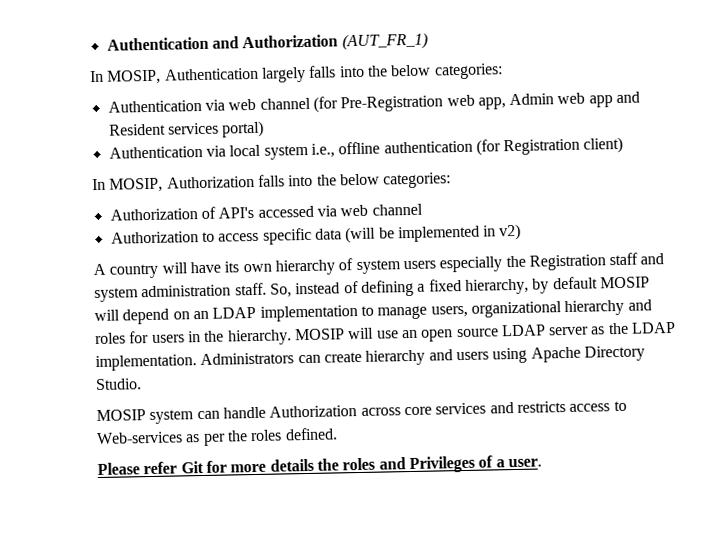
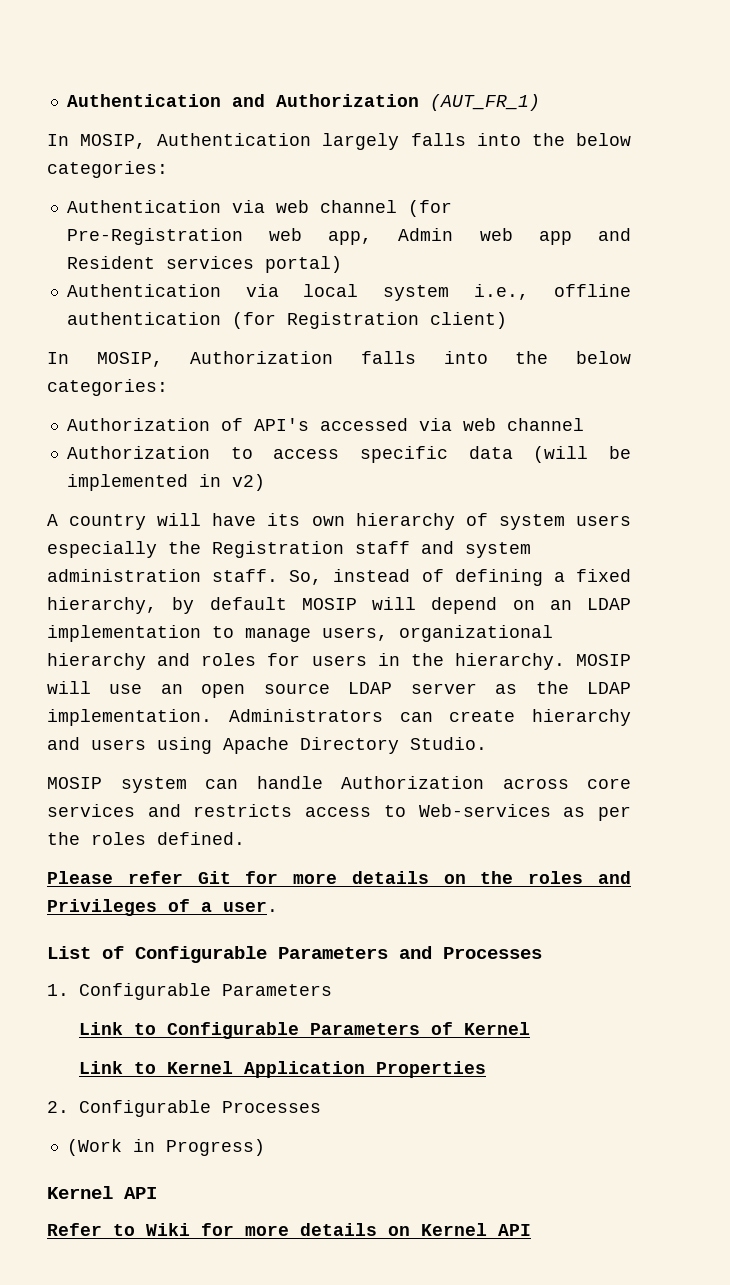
(314, 465) none -> [443,874,466,884] on
(542, 463) none -> [47,946,542,963] [47,983,332,1000] [78,1022,530,1039] [78,1061,486,1078] [47,1100,321,1117] [66,1139,265,1156] [47,1186,157,1199] [47,1223,531,1236] // List of Configurable Parameters and Processes // 1. Configurable Parameters // Link to Configurable Parameters of Kernel // Link to Kernel Application Properties // 2. Configurable Processes // (Work in Progress) // Kernel API // Refer to Wiki for more details on Kernel API

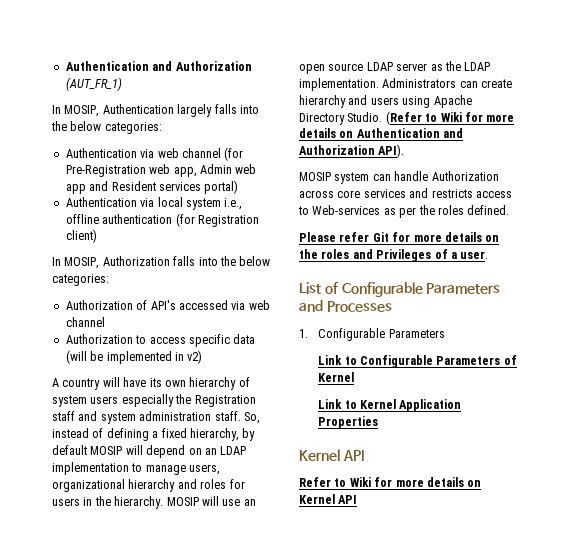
(487, 743) none -> [385,111,515,125] [299,128,464,138] [299,144,405,158] (Refer to Wiki for more details on Authentication and Authorization API).
[47,1100,321,1117] [66,1139,265,1156] // 2. Configurable Processes // (Work in Progress) -> (379, 422) none

